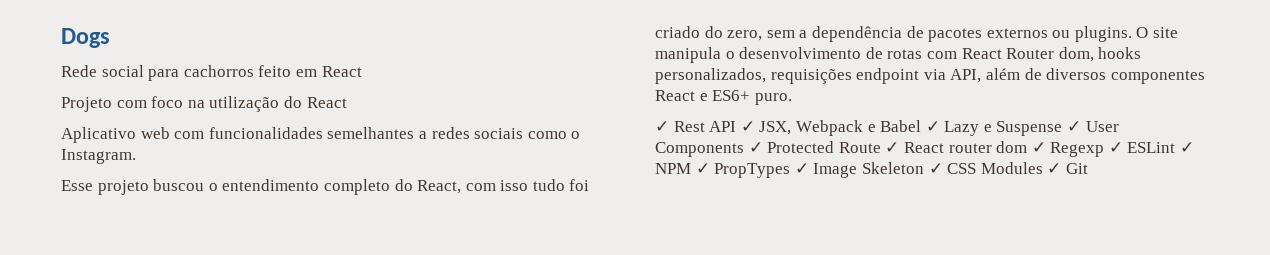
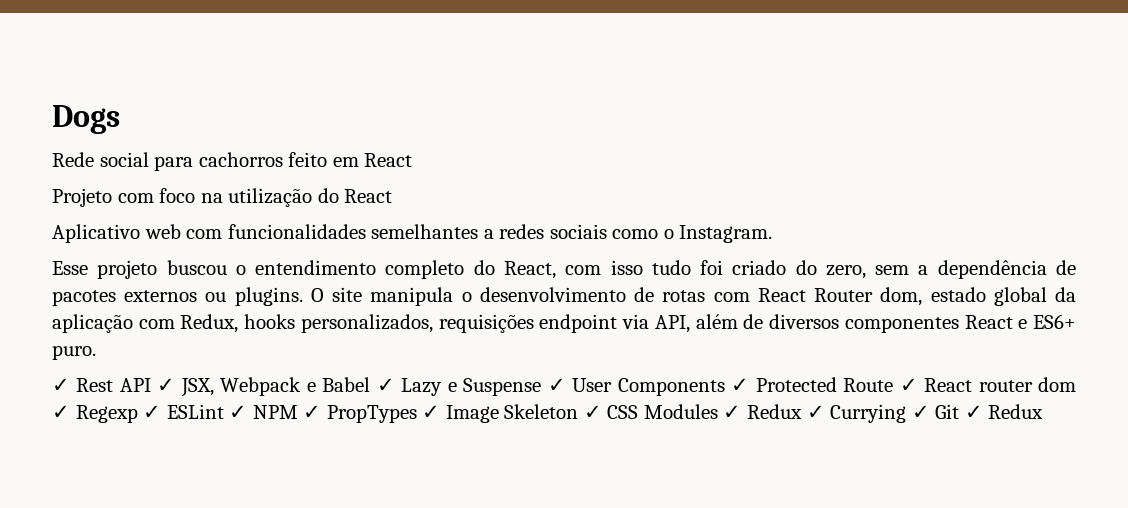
(1094, 54) none -> [930,287,1077,306] [52,314,239,333] estado global da aplicação com Redux,
[1065,163,1088,174] Git -> [747,404,1044,423] Redux ✓ Currying ✓ Git ✓ Redux

